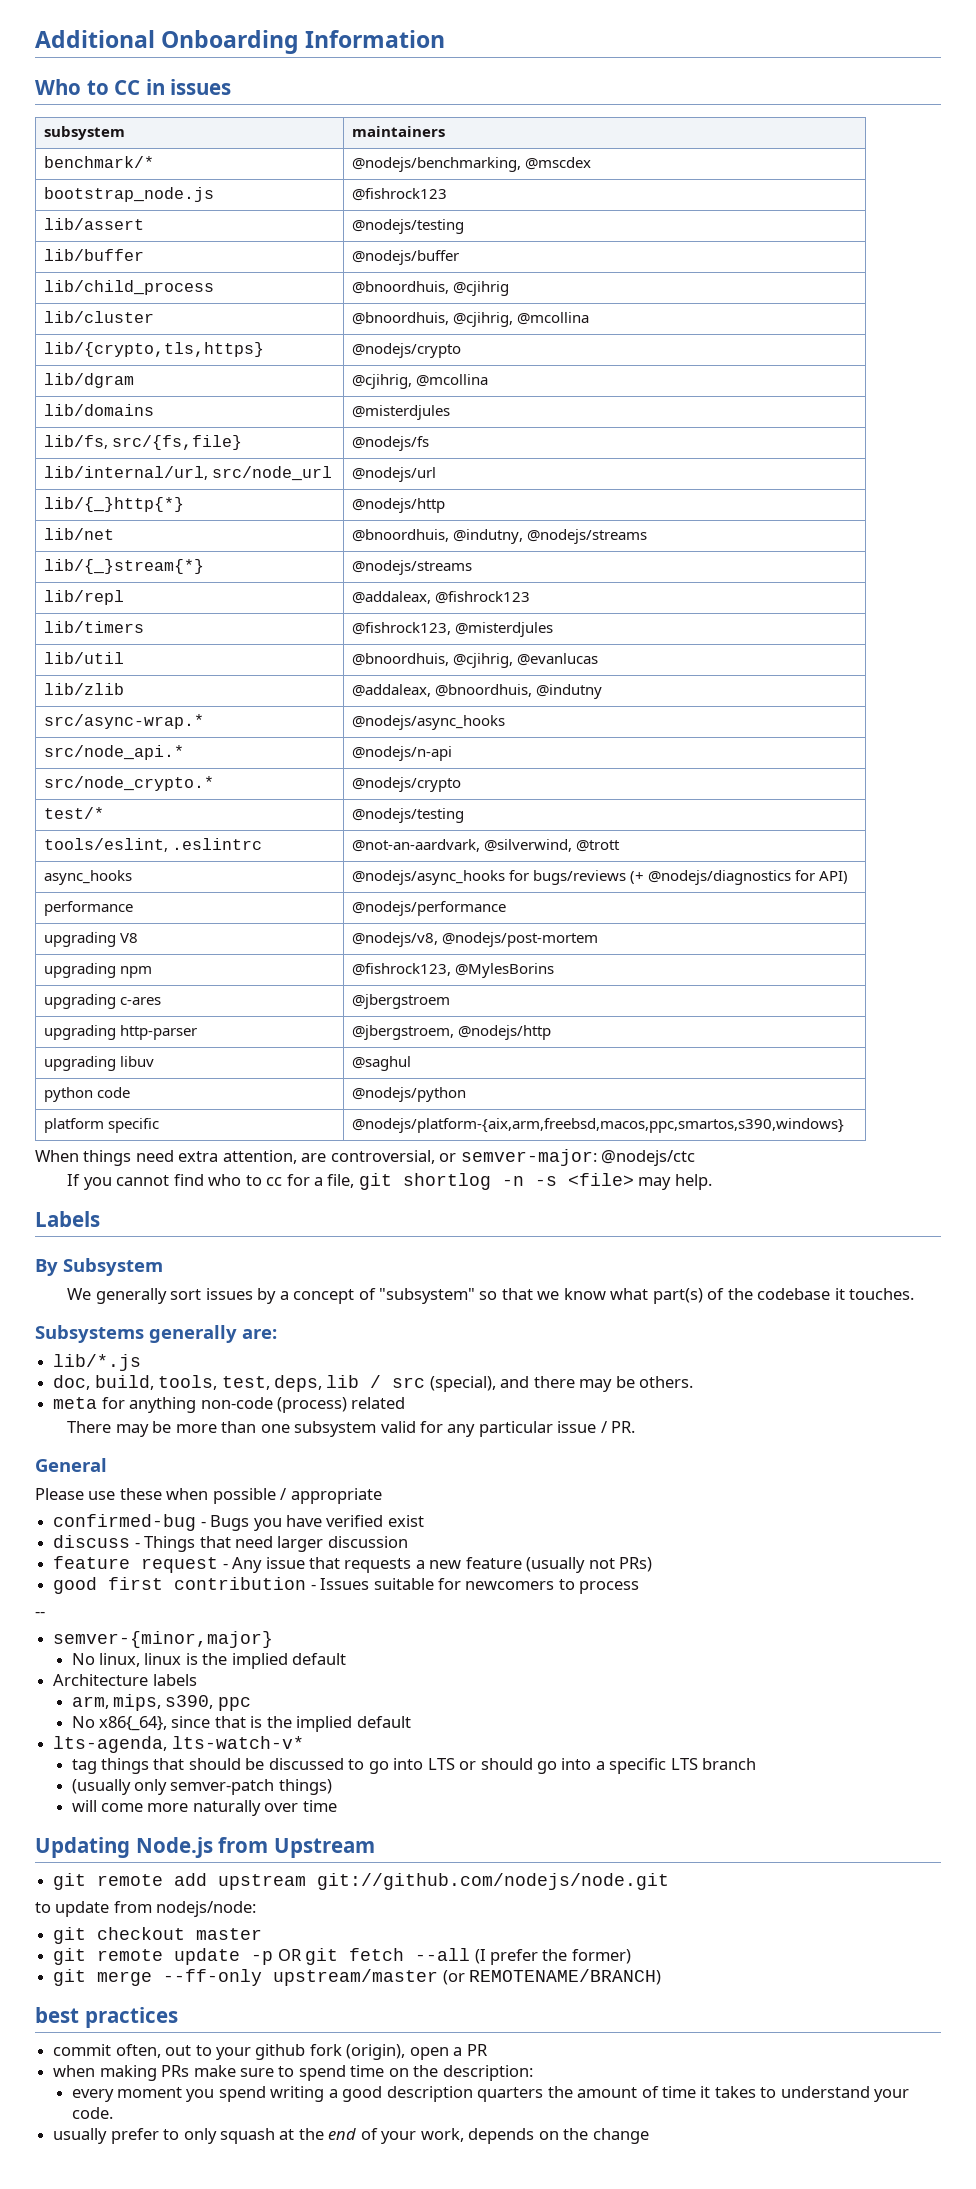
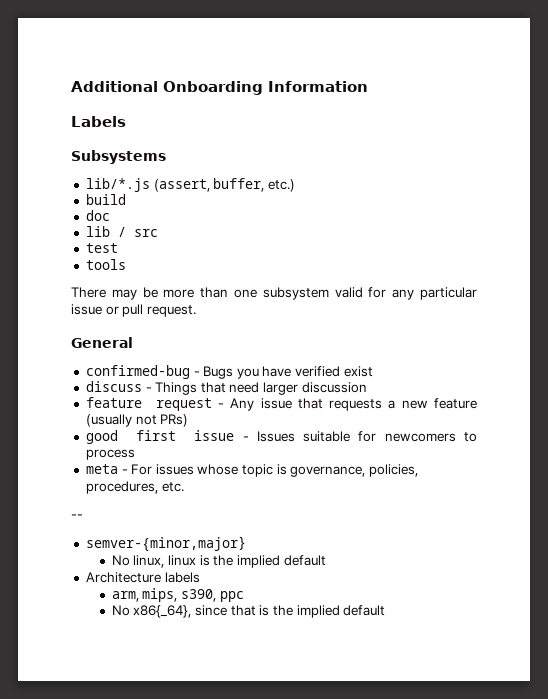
[35,79,232,95] [43,126,125,140] [351,126,445,137] [43,156,154,168] [351,157,591,172] [43,187,214,202] [351,188,447,201] [43,218,144,230] [351,219,464,234] [43,249,144,261] [351,250,459,265] [43,280,214,295] [351,281,509,296] [43,311,154,323] [351,312,590,327] [43,342,264,357] [351,343,461,358] [43,373,134,388] [351,374,488,389] [43,404,154,416] [351,405,450,420] [43,435,242,450] [351,436,429,451] [43,466,332,481] [351,467,436,482] [43,497,184,512] [351,498,445,513] [43,528,114,540] [351,529,648,544] [43,559,204,574] [351,560,472,575] [43,590,124,605] [351,591,530,604] [43,621,144,633] [351,622,553,637] [43,652,124,664] [351,653,599,668] [43,683,124,695] [351,684,603,699] [43,714,204,729] [351,715,505,730] [43,745,184,760] [351,746,452,761] [43,776,214,791] [351,777,461,792] [43,807,104,819] [351,808,464,823] [43,838,262,852] [351,839,621,852] [43,870,132,885] [351,870,849,885] [43,901,133,916] [351,901,506,916] [43,932,138,947] [351,932,598,947] [43,963,152,978] [351,963,554,978] [43,994,161,1009] [351,994,450,1009] [43,1025,197,1040] [351,1025,551,1040] [43,1056,154,1071] [351,1056,411,1071] [43,1087,130,1102] [351,1087,466,1102] [43,1118,159,1133] [351,1118,844,1133] [35,1149,696,1166] [67,1173,712,1190] [35,1211,100,1227] [35,1258,163,1276] [67,1288,914,1304] Who to CC in issues // subsystem | maintainers // benchmark/* | @nodejs/benchmarking, @mscdex // bootstrap_node.js | @fishrock123 // lib/assert | @nodejs/testing // lib/buffer | @nodejs/buffer // lib/child_process | @bnoordhuis, @cjihrig // lib/cluster | @bnoordhuis, @cjihrig, @mcollina // lib/{crypto,tls,https} | @nodejs/crypto // lib/dgram | @cjihrig, @mcollina // lib/domains | @misterdjules // lib/fs, src/{fs,file} | @nodejs/fs // lib/internal/url, src/node_url | @nodejs/url // lib/{_}http{*} | @nodejs/http // lib/net | @bnoordhuis, @indutny, @nodejs/streams // lib/{_}stream{*} | @nodejs/streams // lib/repl | @addaleax, @fishrock123 // lib/timers | @fishrock123, @misterdjules // lib/util | @bnoordhuis, @cjihrig, @evanlucas // lib/zlib | @addaleax, @bnoordhuis, @indutny // src/async-wrap.* | @nodejs/async_hooks // src/node_api.* | @nodejs/n-api // src/node_crypto.* | @nodejs/crypto // test/* | @nodejs/testing // tools/eslint, .eslintrc | @not-an-aardvark, @silverwind, @trott // async_hooks | @nodejs/async_hooks for bugs/reviews (+ @nodejs/diagnostics for API) // performance | @nodejs/performance // upgrading V8 | @nodejs/v8, @nodejs/post-mortem // upgrading npm | @fishrock123, @MylesBorins // upgrading c-ares | @jbergstroem // upgrading http-parser | @jbergstroem, @nodejs/http // upgrading libuv | @saghul // python code | @nodejs/python // platform specific | @nodejs/platform-{aix,arm,freebsd,macos,ppc,smartos,s390,windows} // When things need extra attention, are controversial, or semver-major: @nodejs/ctc // If you cannot find who to cc for a file, git shortlog -n -s <file> may help. // Labels // By Subsystem // We generally sort issues by a concept of "subsystem" so that we know what part(s) of the codebase it touches. -> [71,116,126,127] Labels
[149,1325,277,1343] generally are: -> (166, 157) none
[53,1375,694,1392] [53,1397,406,1413] // doc, build, tools, test, deps, lib / src (special), and there may be others. // meta for anything non-code (process) related -> [153,178,295,192] [85,194,126,205] [85,210,110,221] [85,226,158,237] [85,243,118,253] [85,259,126,270] (assert, buffer, etc.) // build // doc // lib / src // test // tools
[600,1421,636,1433] [35,1458,107,1472] [35,1488,382,1504] / PR. // General // Please use these when possible / appropriate -> [105,304,196,317] [71,337,133,348] or pull request. // General
[174,1577,307,1590] contribution -> [194,430,235,441] issue
(640, 1587) none -> [85,464,419,477] [85,481,184,494] // meta - For issues whose topic is governance, policies, procedures, etc.
[53,1736,304,1753] [71,1758,757,1774] [71,1779,332,1795] [71,1800,337,1816] [35,1837,375,1858] [53,1873,670,1890] [35,1901,257,1917] [53,1927,263,1944] [53,1948,631,1965] [53,1969,662,1986] [35,2007,178,2028] [53,2044,488,2060] [53,2065,533,2081] [71,2086,910,2102] [71,2107,113,2119] [53,2128,649,2144] // lts-agenda, lts-watch-v* // tag things that should be discussed to go into LTS or should go into a specific LTS branch // (usually only semver-patch things) // will come more naturally over time // Updating Node.js from Upstream // git remote add upstream git://github.com/nodejs/node.git // to update from nodejs/node: // git checkout master // git remote update -p OR git fetch --all (I prefer the former) // git merge --ff-only upstream/master (or REMOTENAME/BRANCH) // best practices // commit often, out to your github fork (origin), open a PR // when making PRs make sure to spend time on the description: // every moment you spend writing a good description quarters the amount of time it takes to understand your code. // usually prefer to only squash at the end of your work, depends on the change -> (386, 610) none

